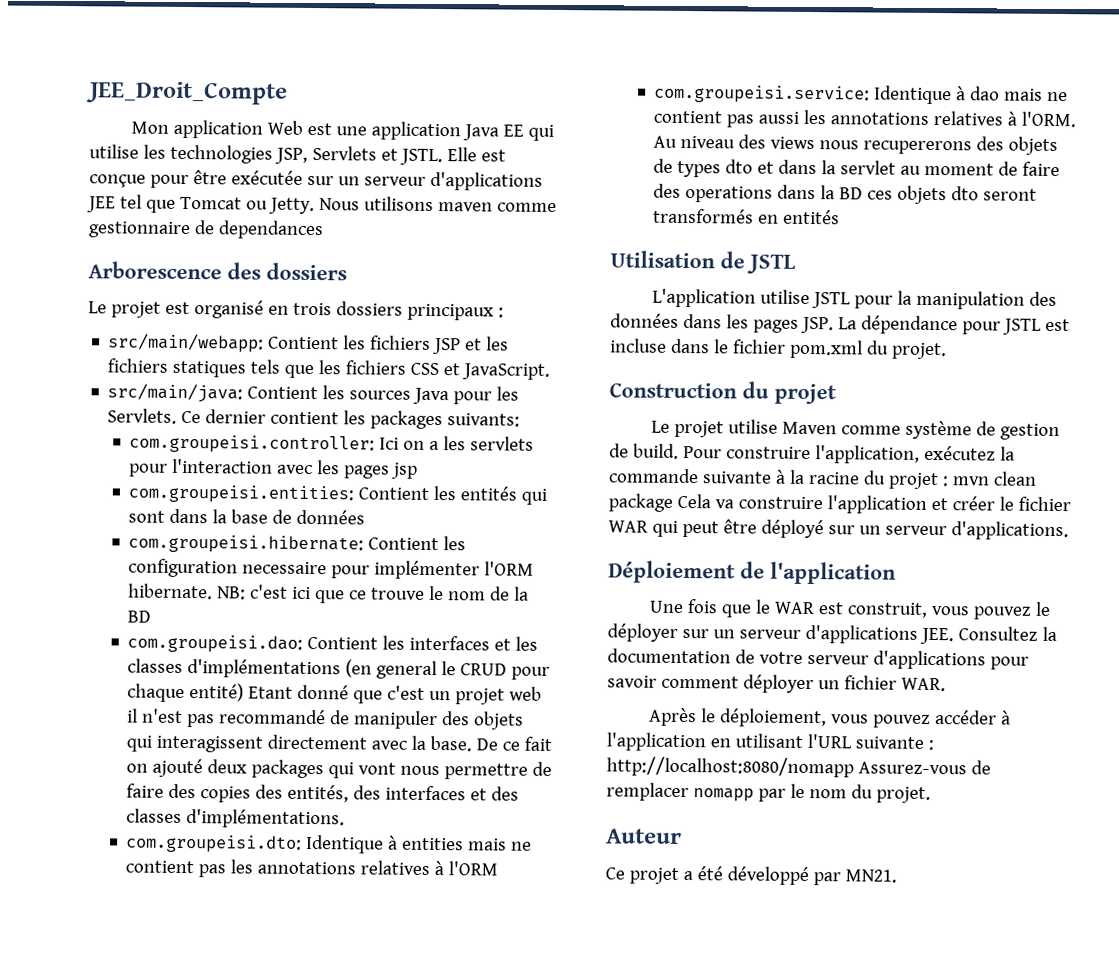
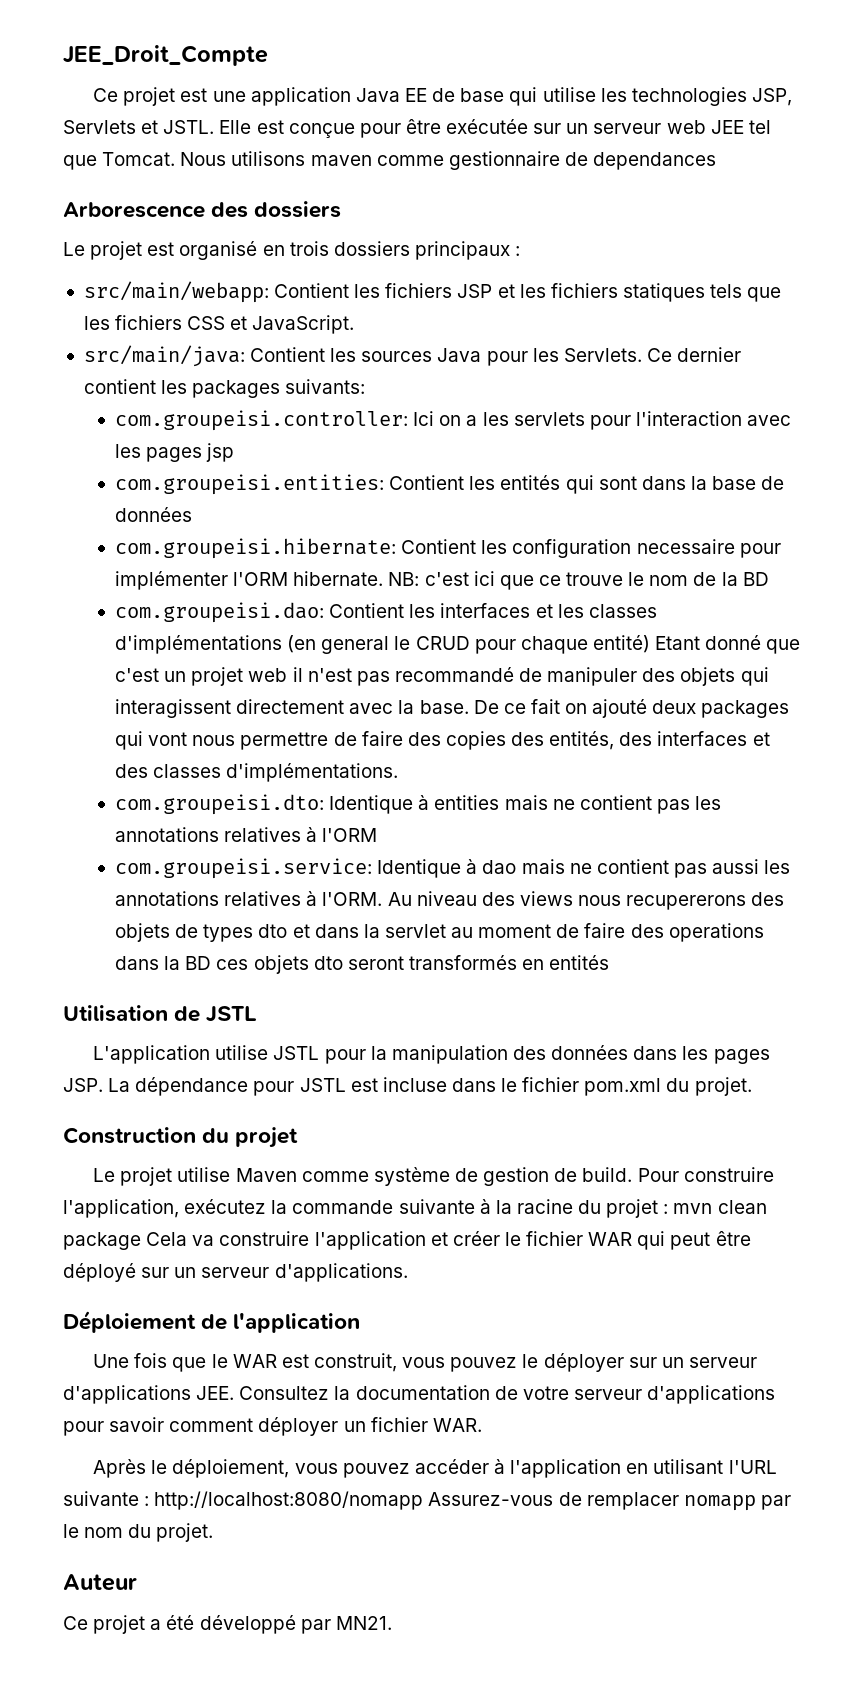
[130,119,303,139] Mon application Web -> [93,87,176,106] Ce projet
(524, 130) none -> [432,88,505,102] de base
[429,171,543,191] d'applications -> [666,120,706,134] web
[179,196,315,215] Tomcat ou Jetty. -> [102,152,176,166] Tomcat.

